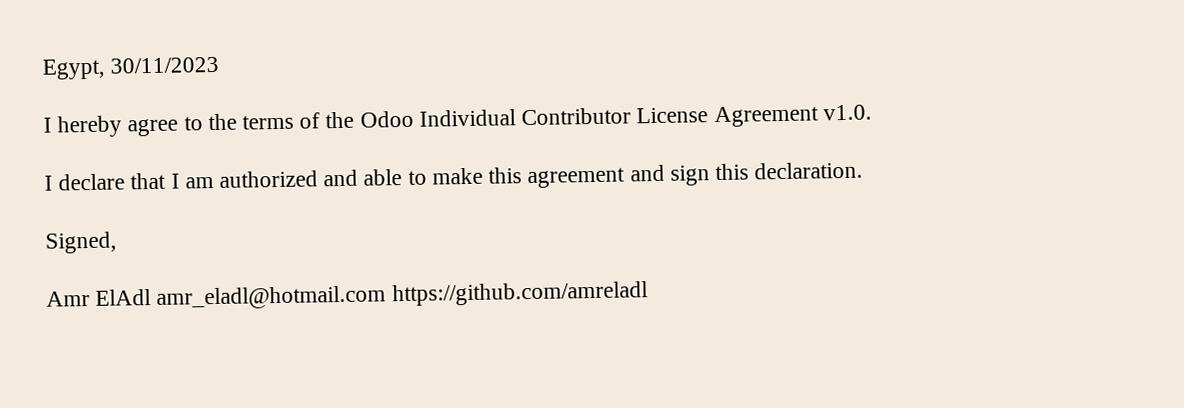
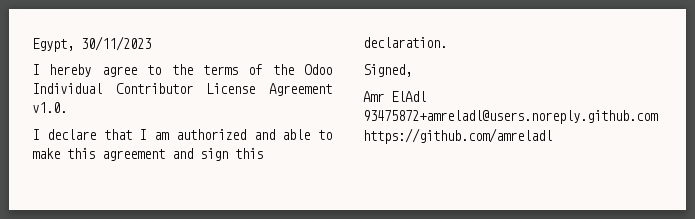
[156,285,387,310] amr_eladl@hotmail.com -> [363,110,658,124] 93475872+amreladl@users.noreply.github.com

